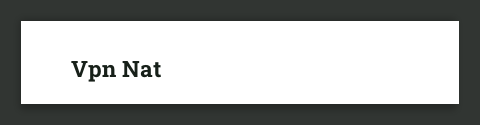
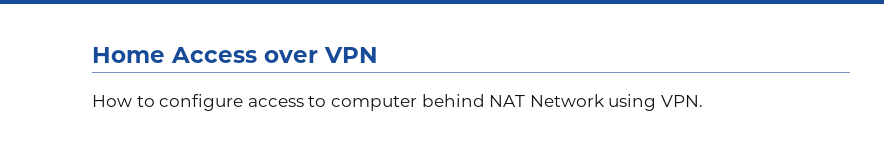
[71,61,162,82] Vpn Nat -> [92,47,378,63] [92,94,703,111] Home Access over VPN // How to configure access to computer behind NAT Network using VPN.

